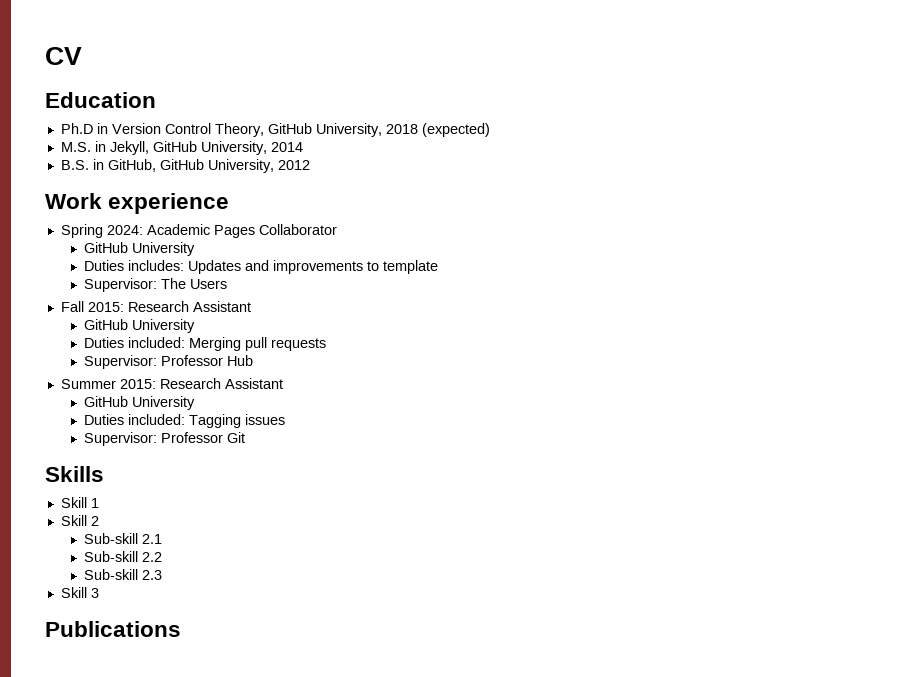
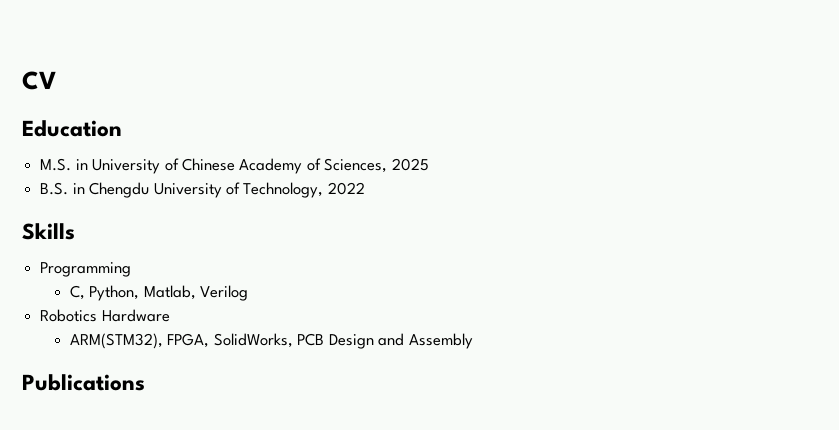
[60,123,490,137] [60,141,303,155] [60,159,310,173] [45,193,230,214] [60,224,337,238] [84,242,196,256] [84,260,439,274] [84,278,228,292] [60,301,251,312] [84,319,196,333] [84,337,327,351] [84,355,254,369] [60,378,283,389] [84,396,196,410] [84,414,286,428] [84,432,246,446] [45,466,104,482] [60,497,99,508] [60,515,99,526] [84,533,163,544] [84,551,163,562] [84,569,163,580] [60,587,99,598] Ph.D in Version Control Theory, GitHub University, 2018 (expected) // M.S. in Jekyll, GitHub University, 2014 // B.S. in GitHub, GitHub University, 2012 // Work experience // Spring 2024: Academic Pages Collaborator // GitHub University // Duties includes: Updates and improvements to template // Supervisor: The Users // Fall 2015: Research Assistant // GitHub University // Duties included: Merging pull requests // Supervisor: Professor Hub // Summer 2015: Research Assistant // GitHub University // Duties included: Tagging issues // Supervisor: Professor Git // Skills // Skill 1 // Skill 2 // Sub-skill 2.1 // Sub-skill 2.2 // Sub-skill 2.3 // Skill 3 -> [40,158,429,174] [40,182,365,198] [22,223,75,240] [40,262,132,277] [70,285,249,301] [40,309,170,322] [70,333,473,349] M.S. in University of Chinese Academy of Sciences, 2025 // B.S. in Chengdu University of Technology, 2022 // Skills // Programming // C, Python, Matlab, Verilog // Robotics Hardware // ARM(STM32), FPGA, SolidWorks, PCB Design and Assembly

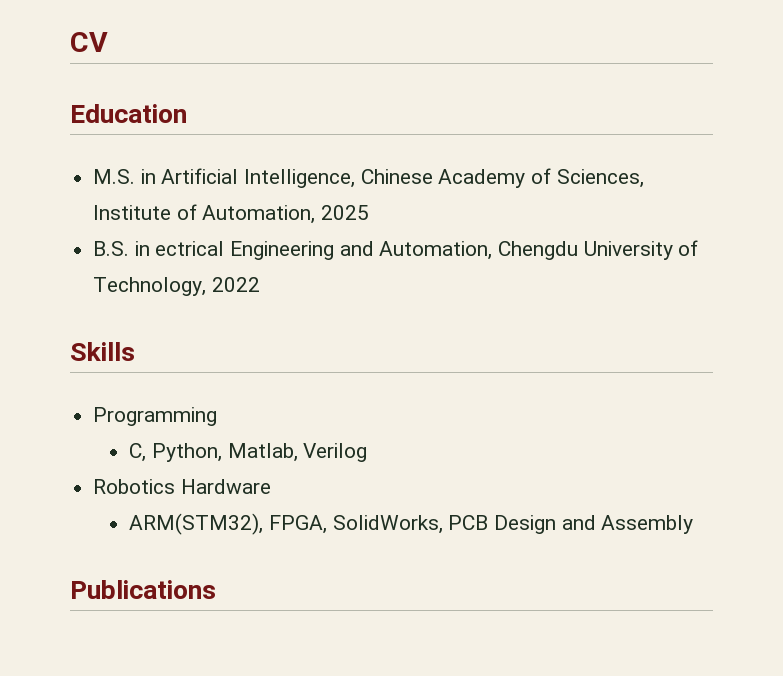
[92,158,179,174] University of -> [161,168,356,188] Artificial Intelligence,
(388, 165) none -> [93,204,316,224] Institute of Automation,
(85, 188) none -> [155,241,493,260] ectrical Engineering and Automation,

